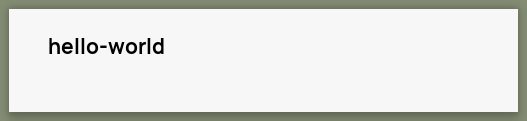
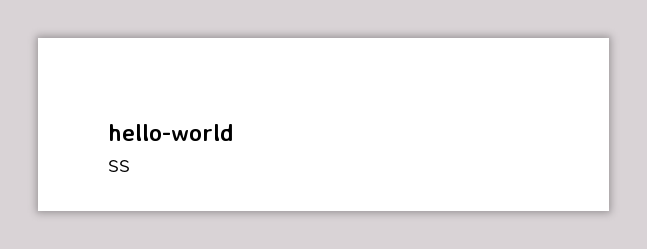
(165, 46) none -> [108,160,130,172] // SS

